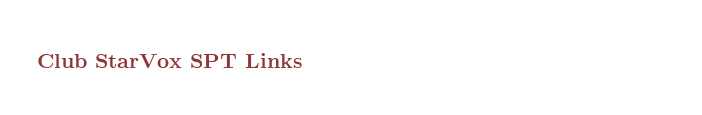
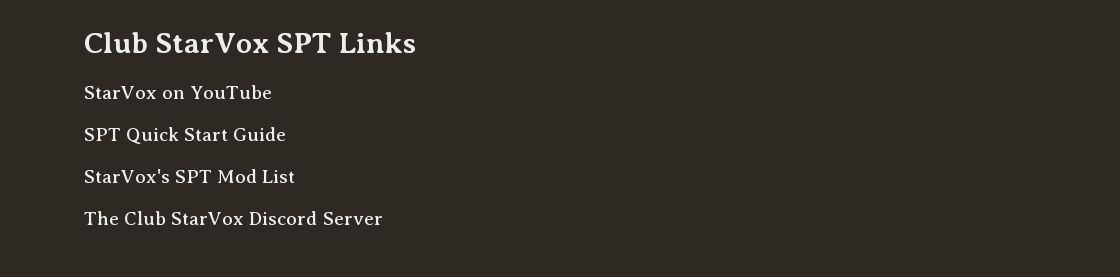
(303, 60) none -> [84,85,273,99] [84,127,287,144] [84,169,296,183] [84,211,383,225] // StarVox on YouTube // SPT Quick Start Guide // StarVox's SPT Mod List // The Club StarVox Discord Server

